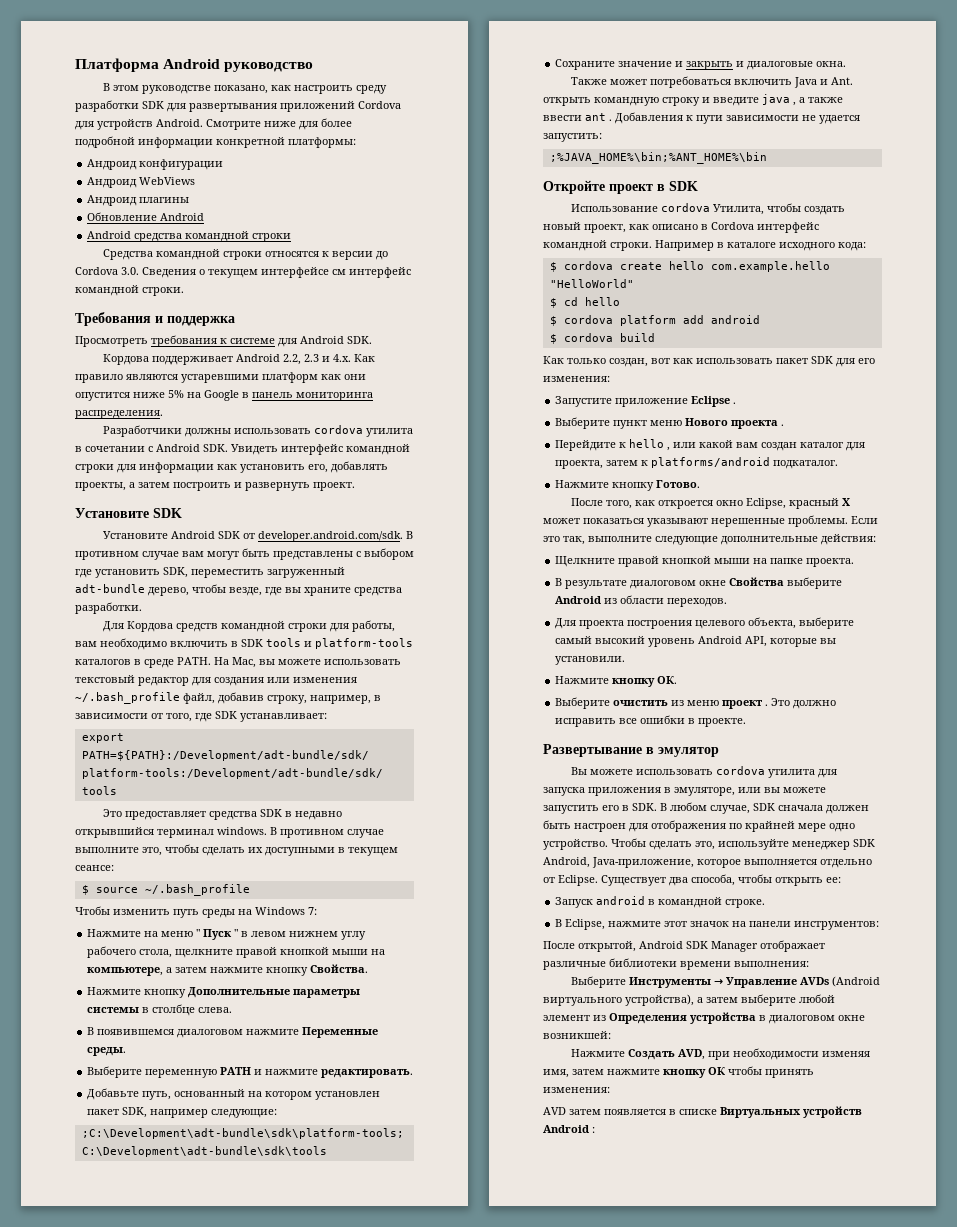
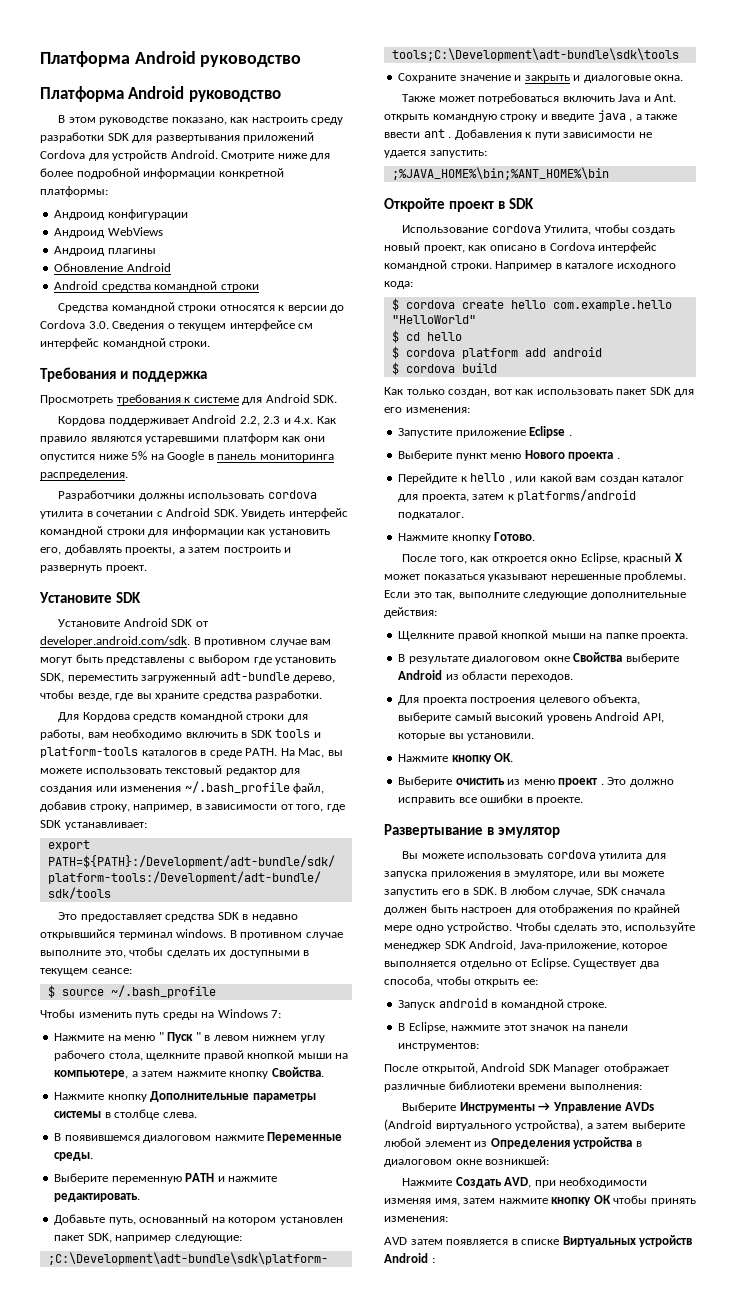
[75,58,314,72] Платформа Android руководство -> [40,51,302,67] [40,86,281,102] Платформа Android руководство // Платформа Android руководство

